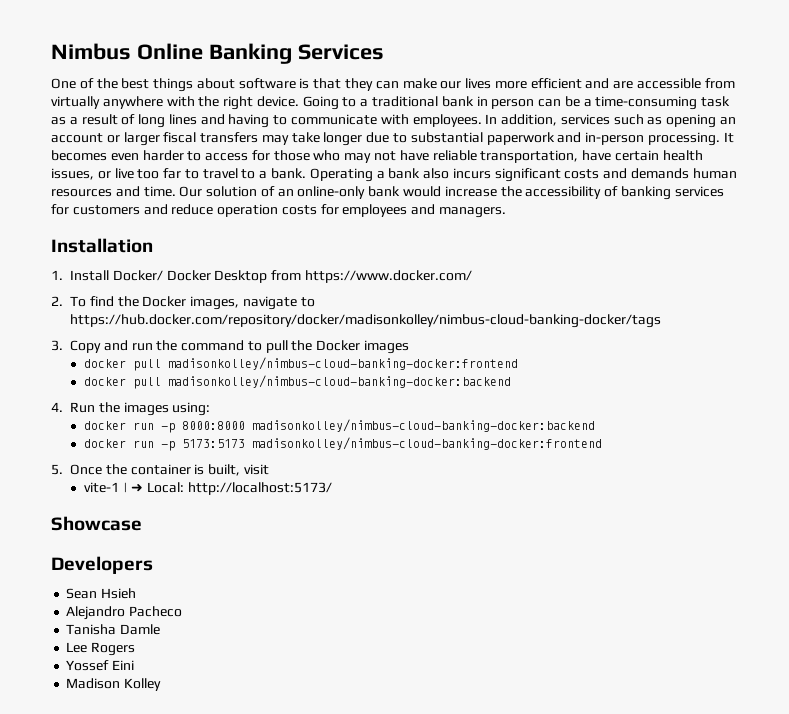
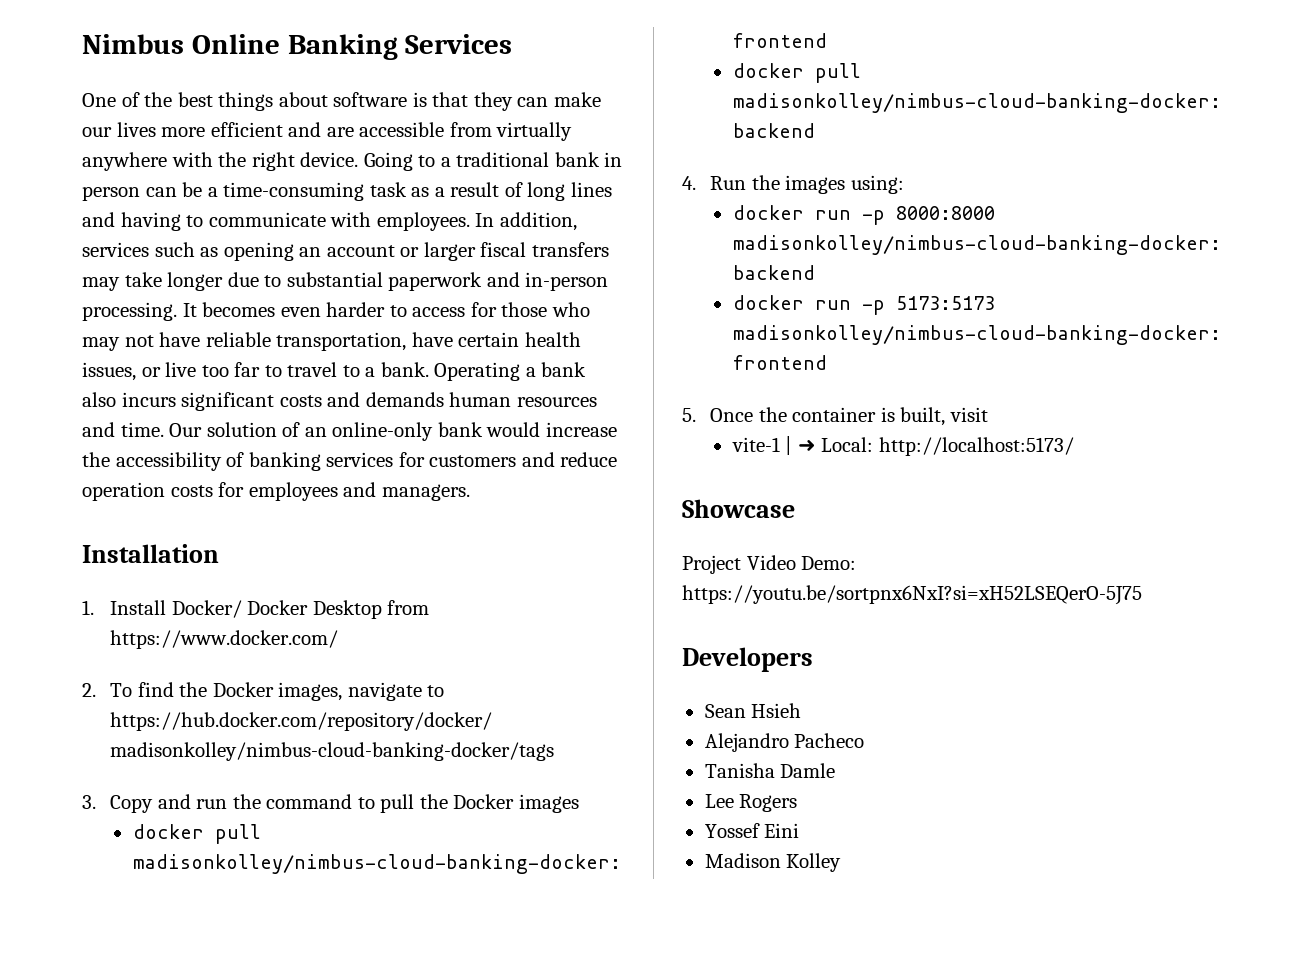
(142, 523) none -> [682,555,857,574] [682,585,1142,605] // Project Video Demo: https://youtu.be/sortpnx6NxI?si=xH52LSEQerO-5J75

